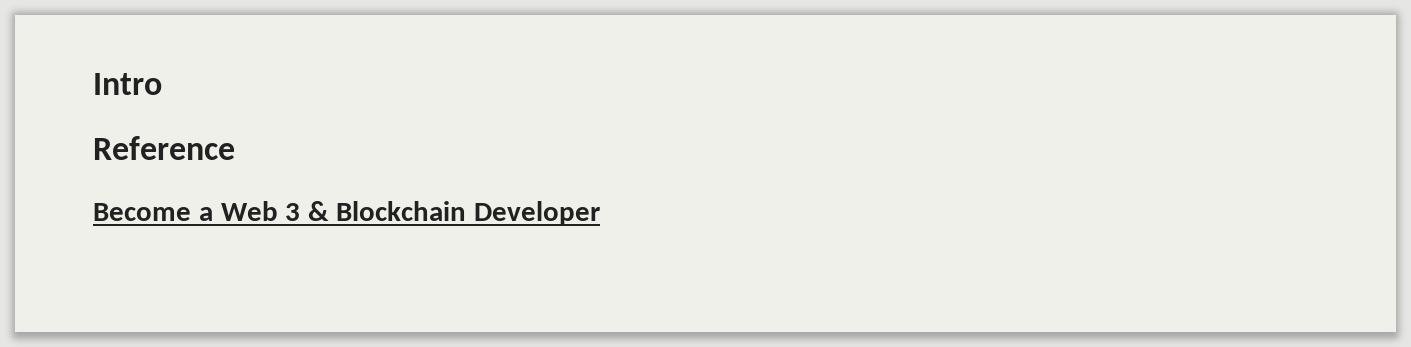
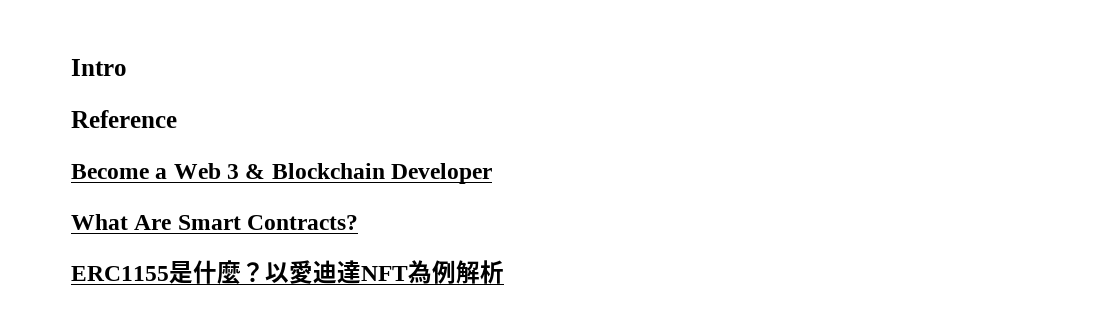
(600, 213) none -> [71,214,359,230] [71,260,504,284] // What Are Smart Contracts? // ERC1155是什麼？以愛迪達NFT為例解析

